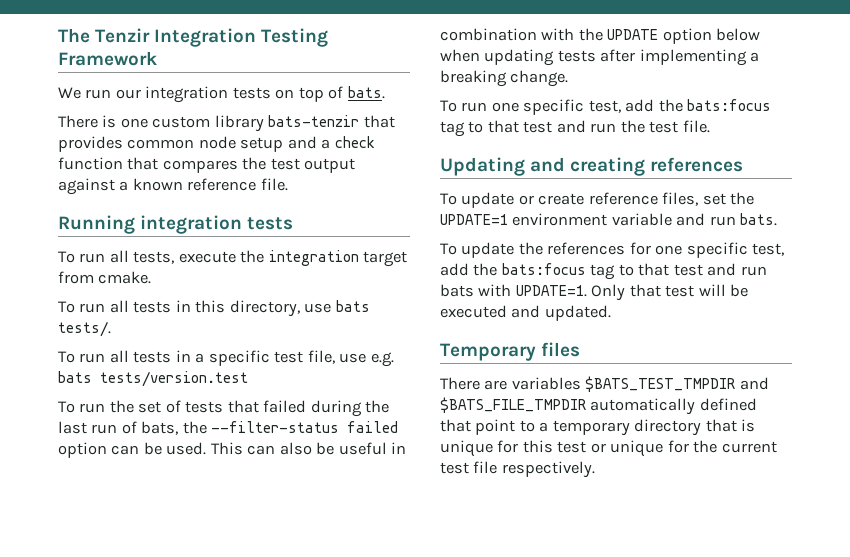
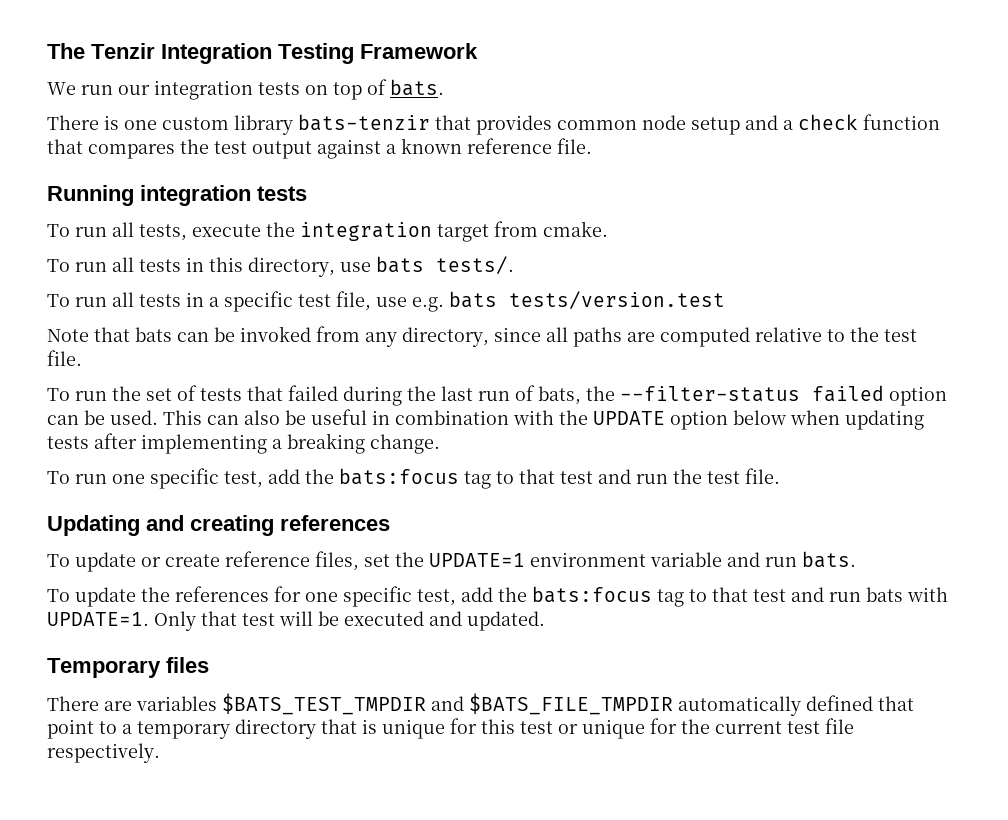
(248, 379) none -> [47,326,917,347] [47,350,82,366] // Note that bats can be invoked from any directory, since all paths are computed relative to the test file.

